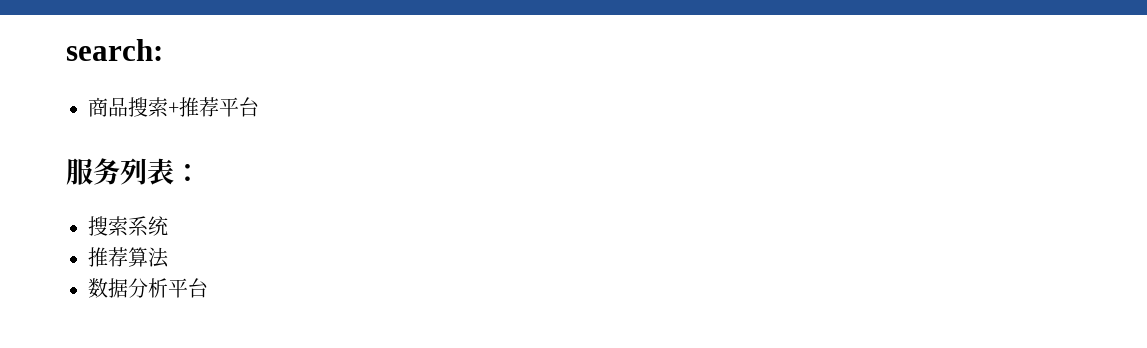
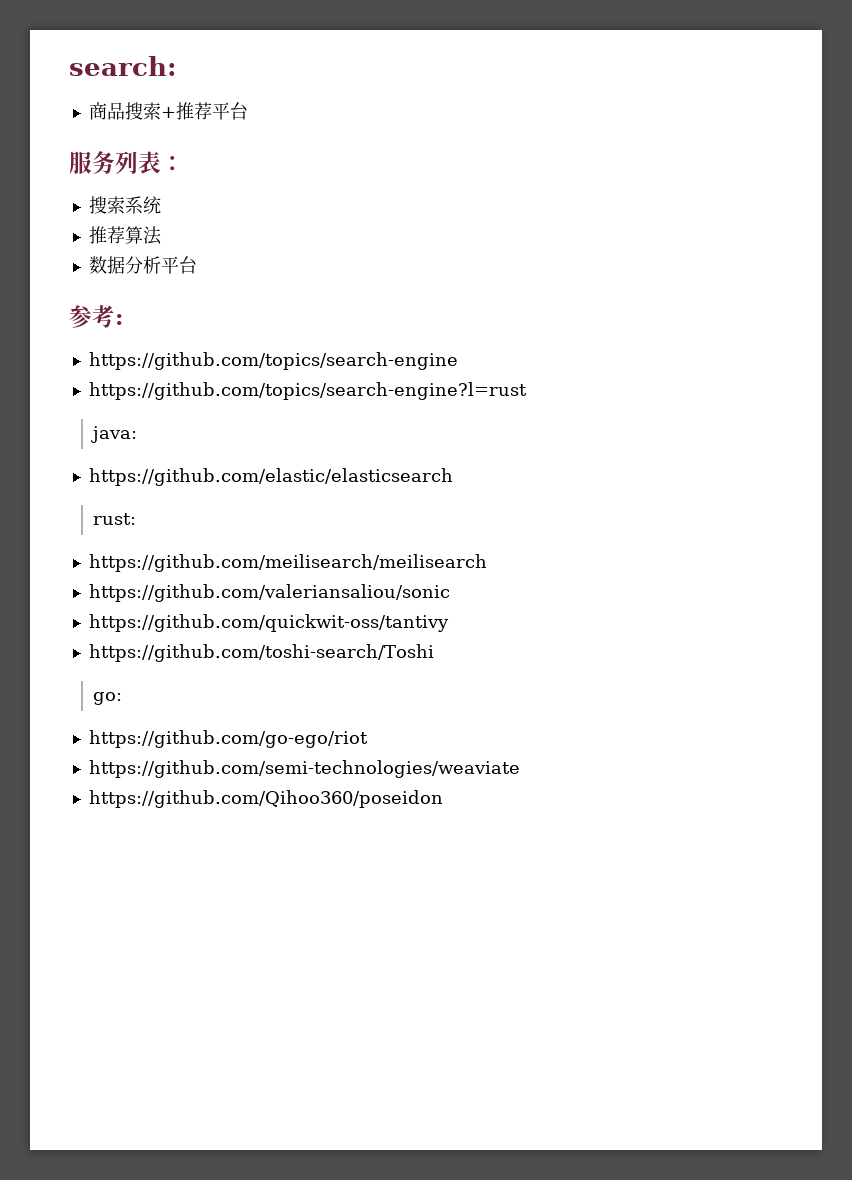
(208, 288) none -> [69,305,123,328] [88,352,458,370] [88,382,527,400] [91,426,138,443] [88,468,453,486] [93,513,137,525] [88,554,487,572] [88,584,450,602] [88,614,449,632] [88,644,434,662] [93,692,123,705] [88,730,368,748] [88,760,520,778] [88,790,443,808] // 参考: // https://github.com/topics/search-engine // https://github.com/topics/search-engine?l=rust // java: // https://github.com/elastic/elasticsearch // rust: // https://github.com/meilisearch/meilisearch // https://github.com/valeriansaliou/sonic // https://github.com/quickwit-oss/tantivy // https://github.com/toshi-search/Toshi // go: // https://github.com/go-ego/riot // https://github.com/semi-technologies/weaviate // https://github.com/Qihoo360/poseidon

